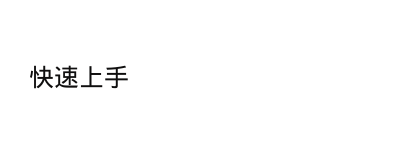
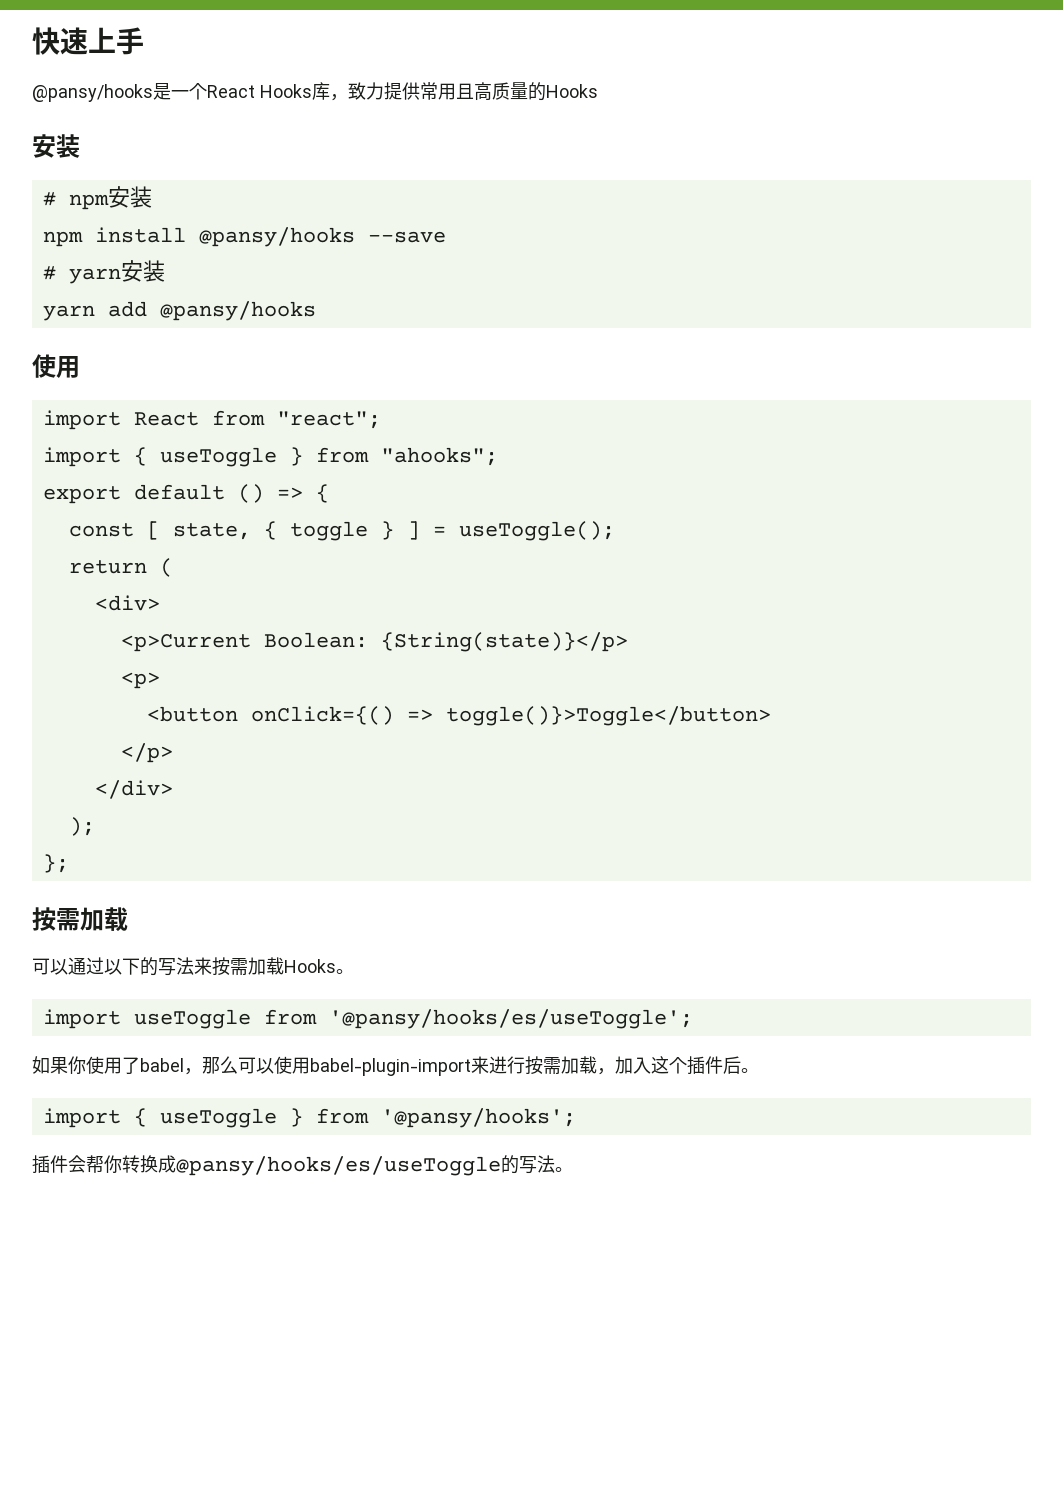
(129, 77) none -> [32,82,598,102] [32,134,80,158] [42,186,152,210] [42,227,446,247] [42,260,165,284] [42,301,316,321] [32,354,80,378] [42,410,381,430] [42,447,498,467] [42,484,329,504] [68,521,615,541] [68,558,173,577] [94,595,160,611] [120,632,628,652] [120,672,160,689] [146,706,771,726] [120,743,173,763] [94,780,173,799] [68,817,95,836] [42,854,69,873] [32,907,128,932] [32,957,354,976] [42,1009,693,1029] [32,1056,759,1076] [42,1108,576,1128] [32,1155,573,1176] // @pansy/hooks是一个React Hooks库，致力提供常用且高质量的Hooks // 安装 // # npm安装 // npm install @pansy/hooks --save // # yarn安装 // yarn add @pansy/hooks // 使用 // import React from "react"; // import { useToggle } from "ahooks"; // export default () => { // const [ state, { toggle } ] = useToggle(); // return ( // <div> // <p>Current Boolean: {String(state)}</p> // <p> // <button onClick={() => toggle()}>Toggle</button> // </p> // </div> // ); // }; // 按需加载 // 可以通过以下的写法来按需加载Hooks。 // import useToggle from '@pansy/hooks/es/useToggle'; // 如果你使用了babel，那么可以使用babel-plugin-import来进行按需加载，加入这个插件后。 // import { useToggle } from '@pansy/hooks'; // 插件会帮你转换成@pansy/hooks/es/useToggle的写法。

